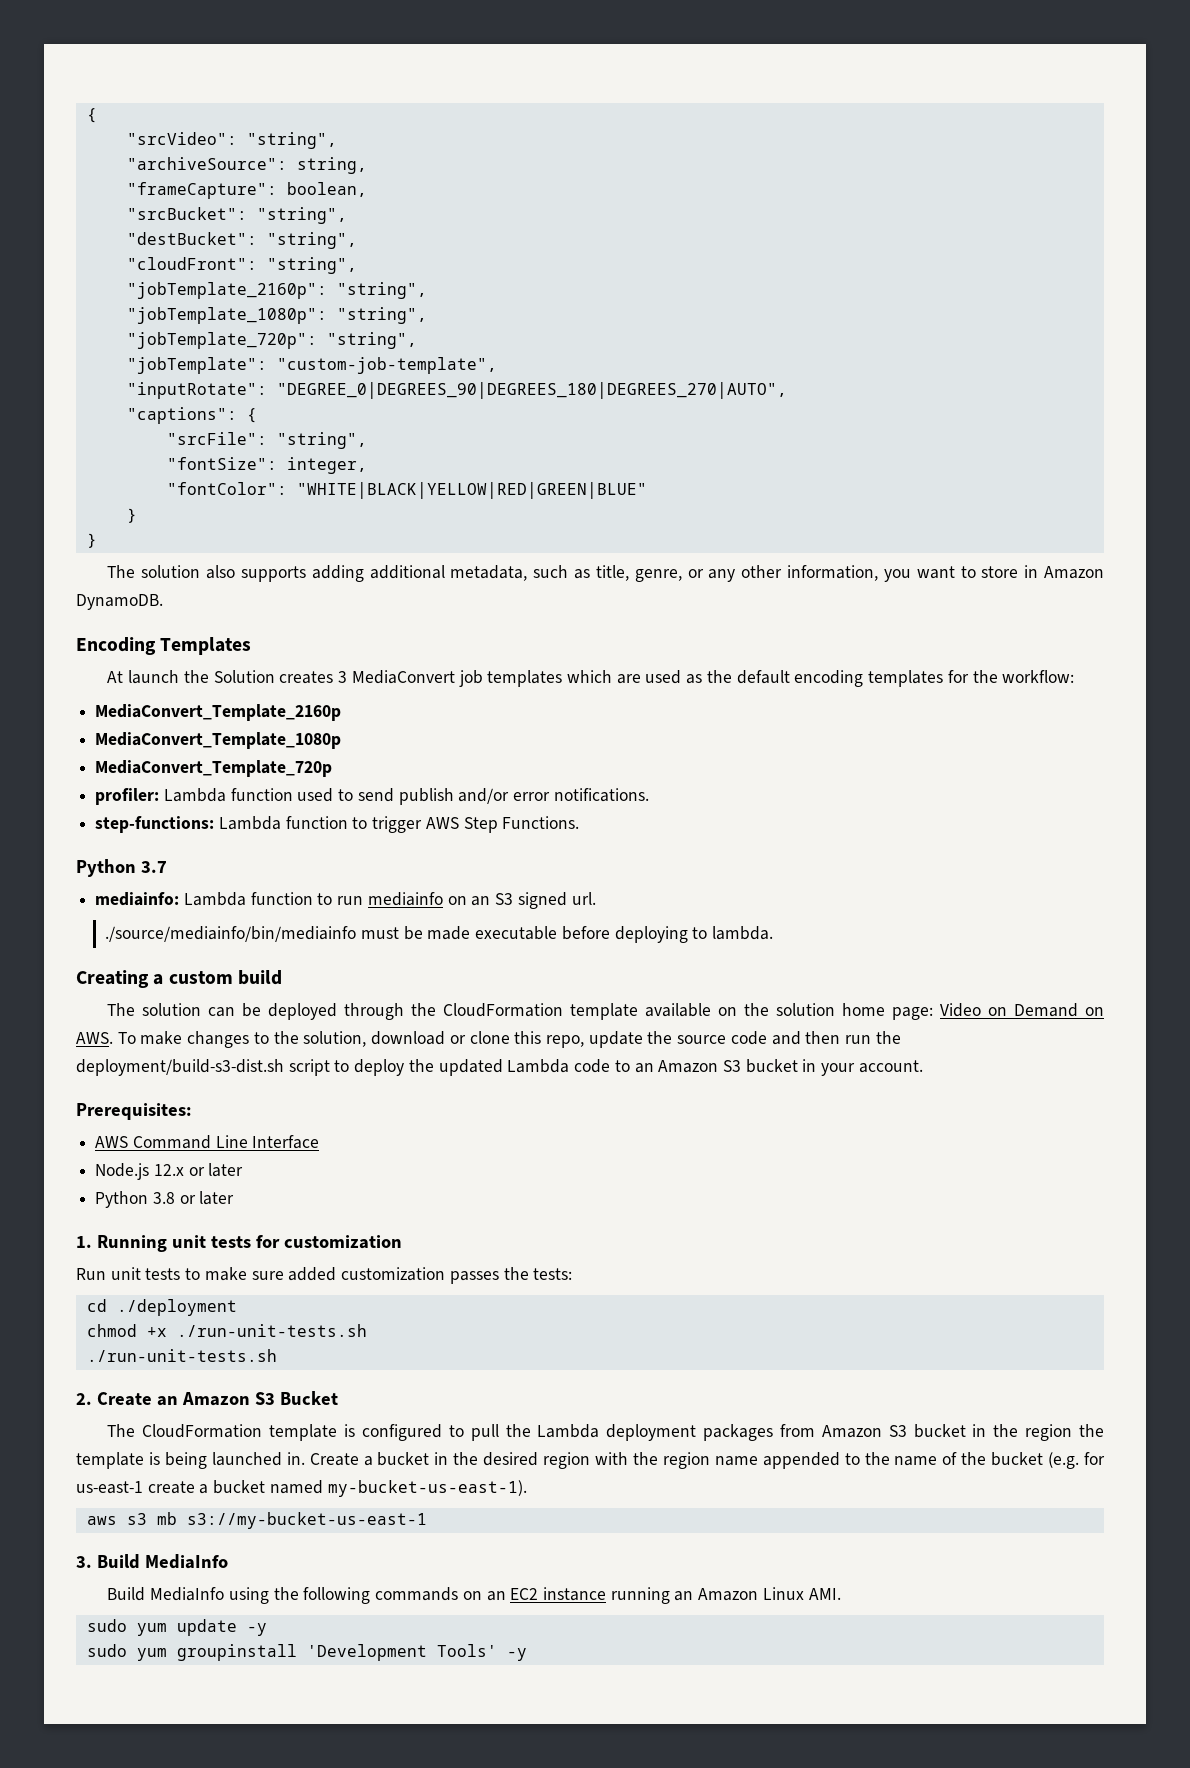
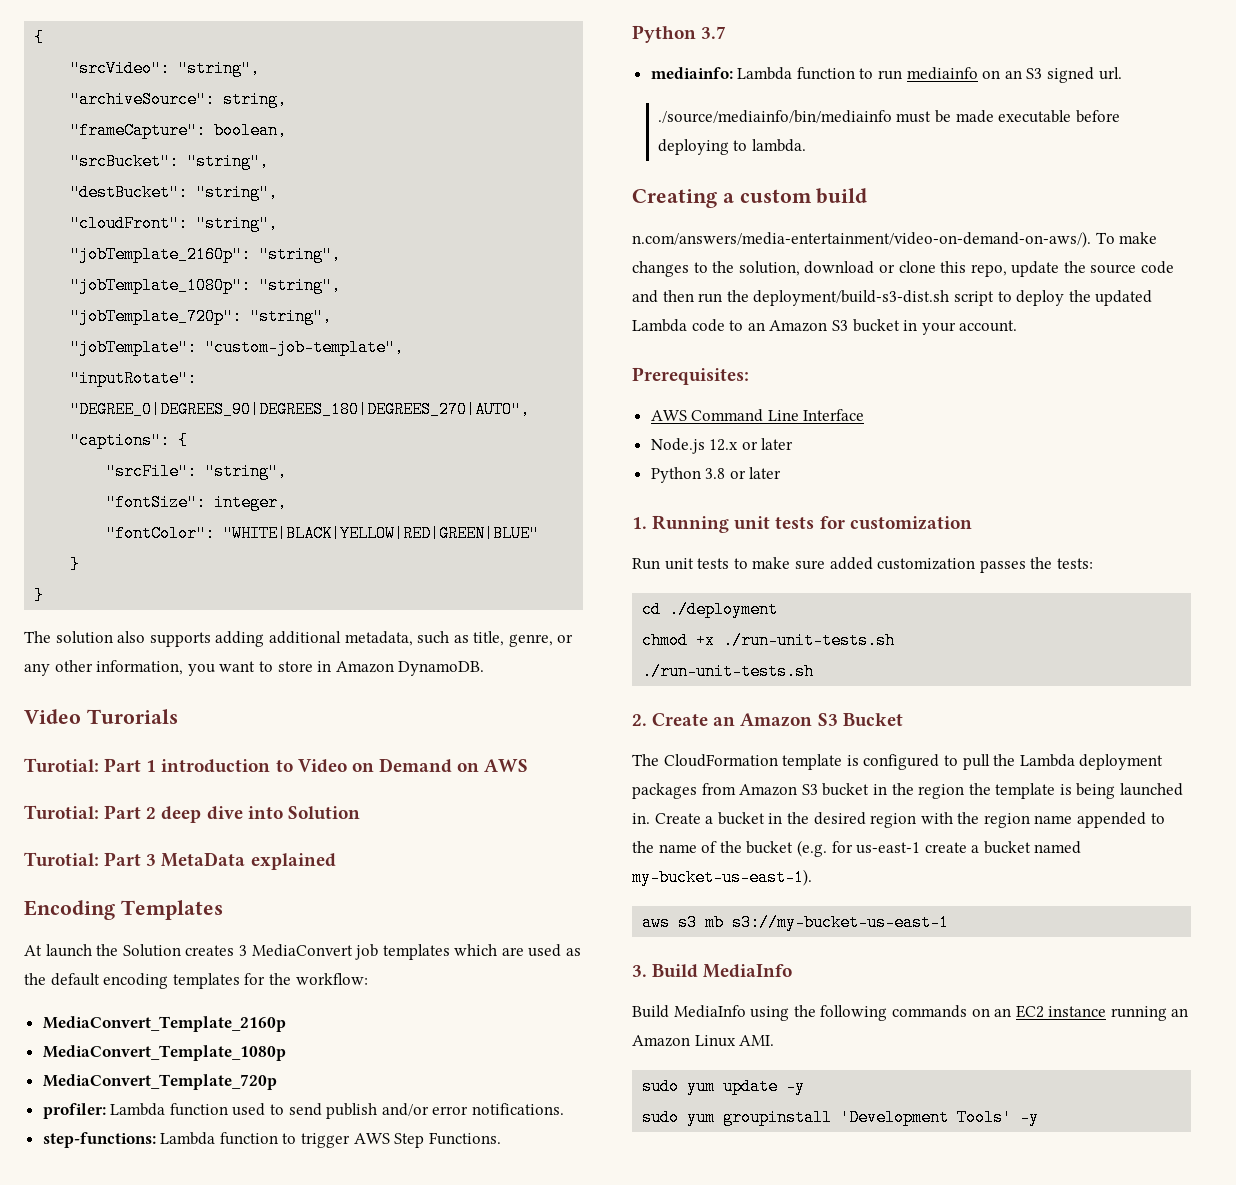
(163, 602) none -> [24,709,178,724] [24,758,529,773] [24,805,360,823] [24,852,336,870] // Video Turorials // Turotial: Part 1 introduction to Video on Demand on AWS // Turotial: Part 2 deep dive into Solution // Turotial: Part 3 MetaData explained
[107,1003,1104,1020] [76,1032,113,1044] The solution can be deployed through the CloudFormation template available on the solution home page: Video on Demand on AWS. -> [632,231,1091,248] n.com/answers/media-entertainment/video-on-demand-on-aws/).

